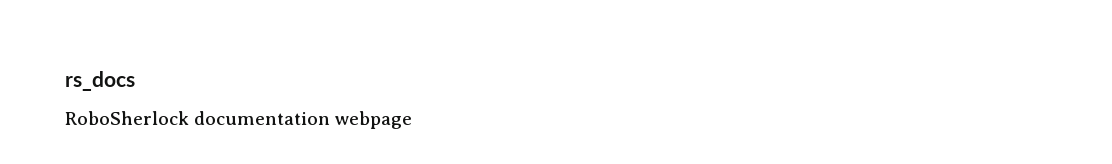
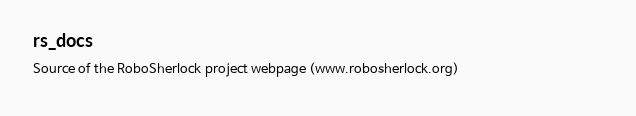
[65,111,413,129] RoboSherlock documentation webpage -> [33,62,460,77] Source of the RoboSherlock project webpage (www.robosherlock.org)

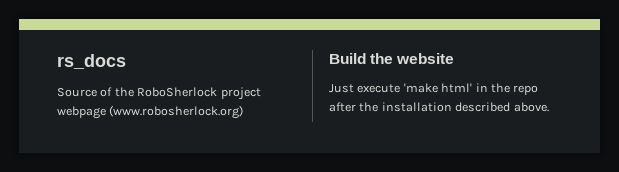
(460, 69) none -> [329,53,455,64] [329,83,539,95] [329,102,549,112] // Build the website // Just execute 'make html' in the repo after the installation described above.

